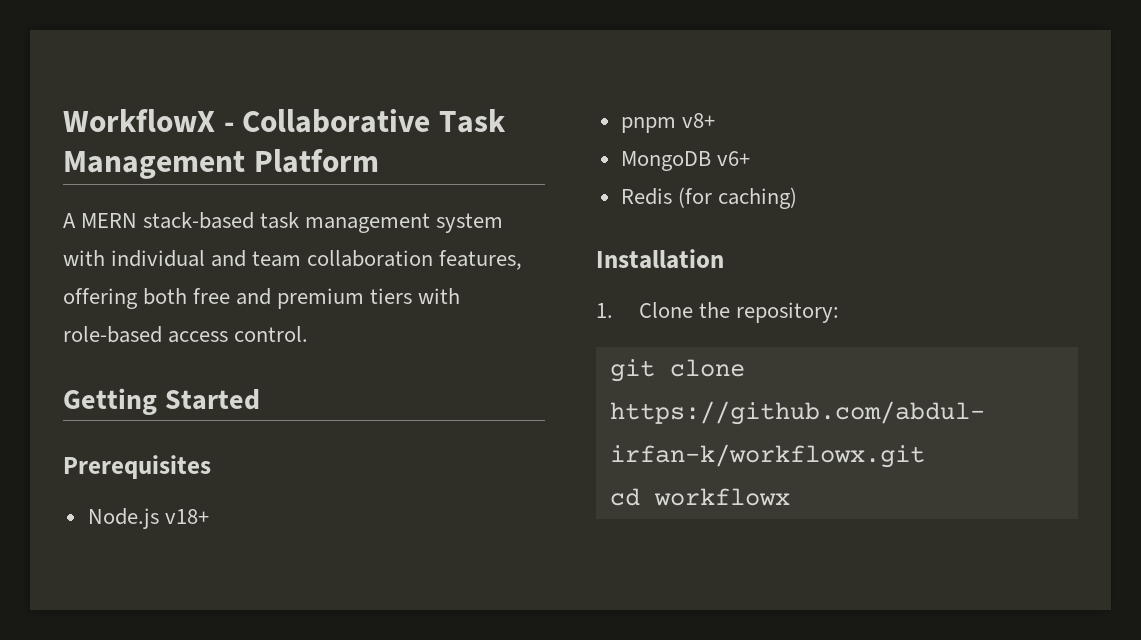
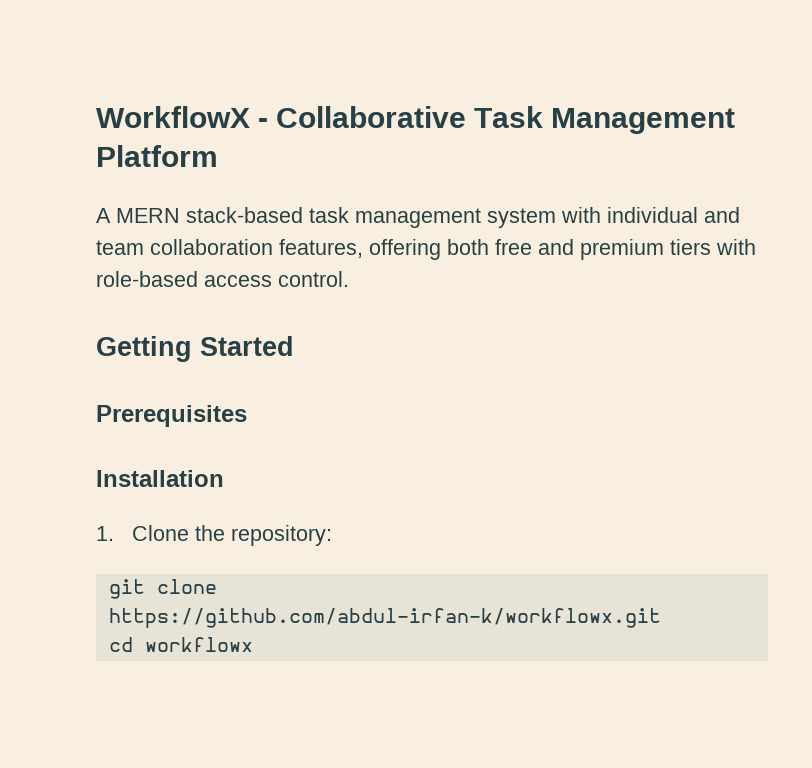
[87,508,209,529] [620,113,715,133] [620,151,750,171] [620,187,797,209] // Node.js v18+ // pnpm v8+ // MongoDB v6+ // Redis (for caching) -> (247, 416) none

